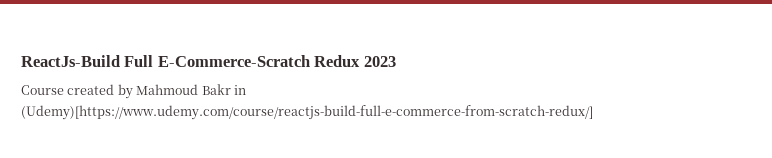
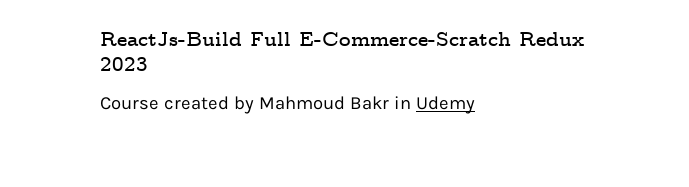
[21,105,593,120] (Udemy)[https://www.udemy.com/course/reactjs-build-full-e-commerce-from-scratch-redux/] -> [415,96,475,114] Udemy

